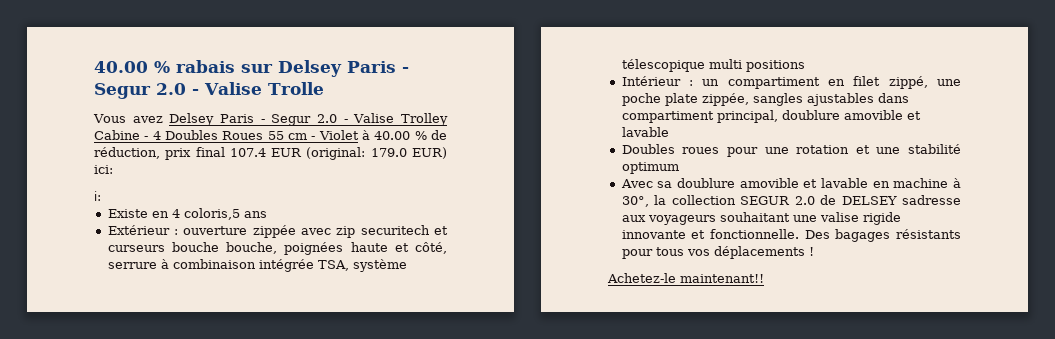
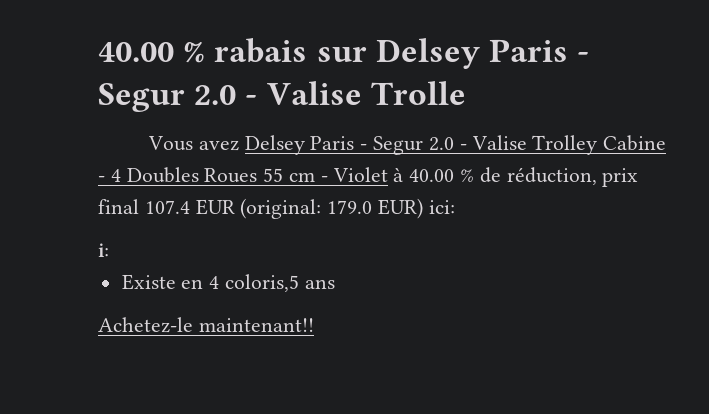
[107,225,448,238] [107,242,447,255] [107,259,407,272] [621,59,805,72] [621,76,961,89] [621,93,909,106] [621,110,921,123] [621,127,669,137] [621,144,961,157] [621,162,679,174] [620,178,961,188] [621,195,961,207] [621,212,901,225] [621,229,961,242] [621,246,814,259] // Extérieur : ouverture zippée avec zip securitech et curseurs bouche bouche, poignées haute et côté, serrure à combinaison intégrée TSA, système télescopique multi positions // Intérieur : un compartiment en filet zippé, une poche plate zippée, sangles ajustables dans compartiment principal, doublure amovible et lavable // Doubles roues pour une rotation et une stabilité optimum // Avec sa doublure amovible et lavable en machine à 30°, la collection SEGUR 2.0 de DELSEY sadresse aux voyageurs souhaitant une valise rigide innovante et fonctionnelle. Des bagages résistants pour tous vos déplacements ! -> (335, 284) none

